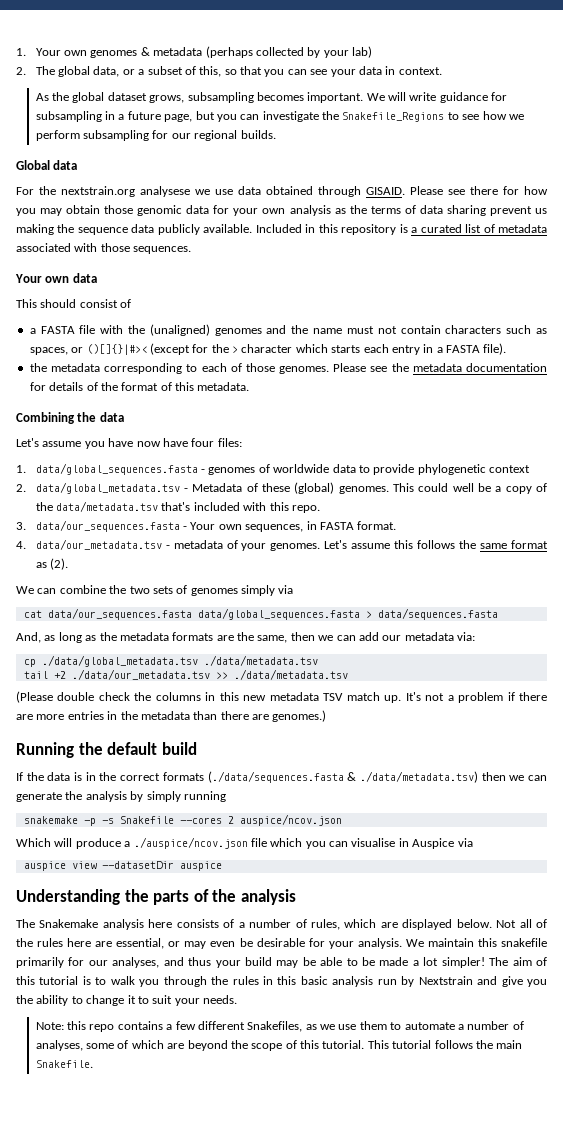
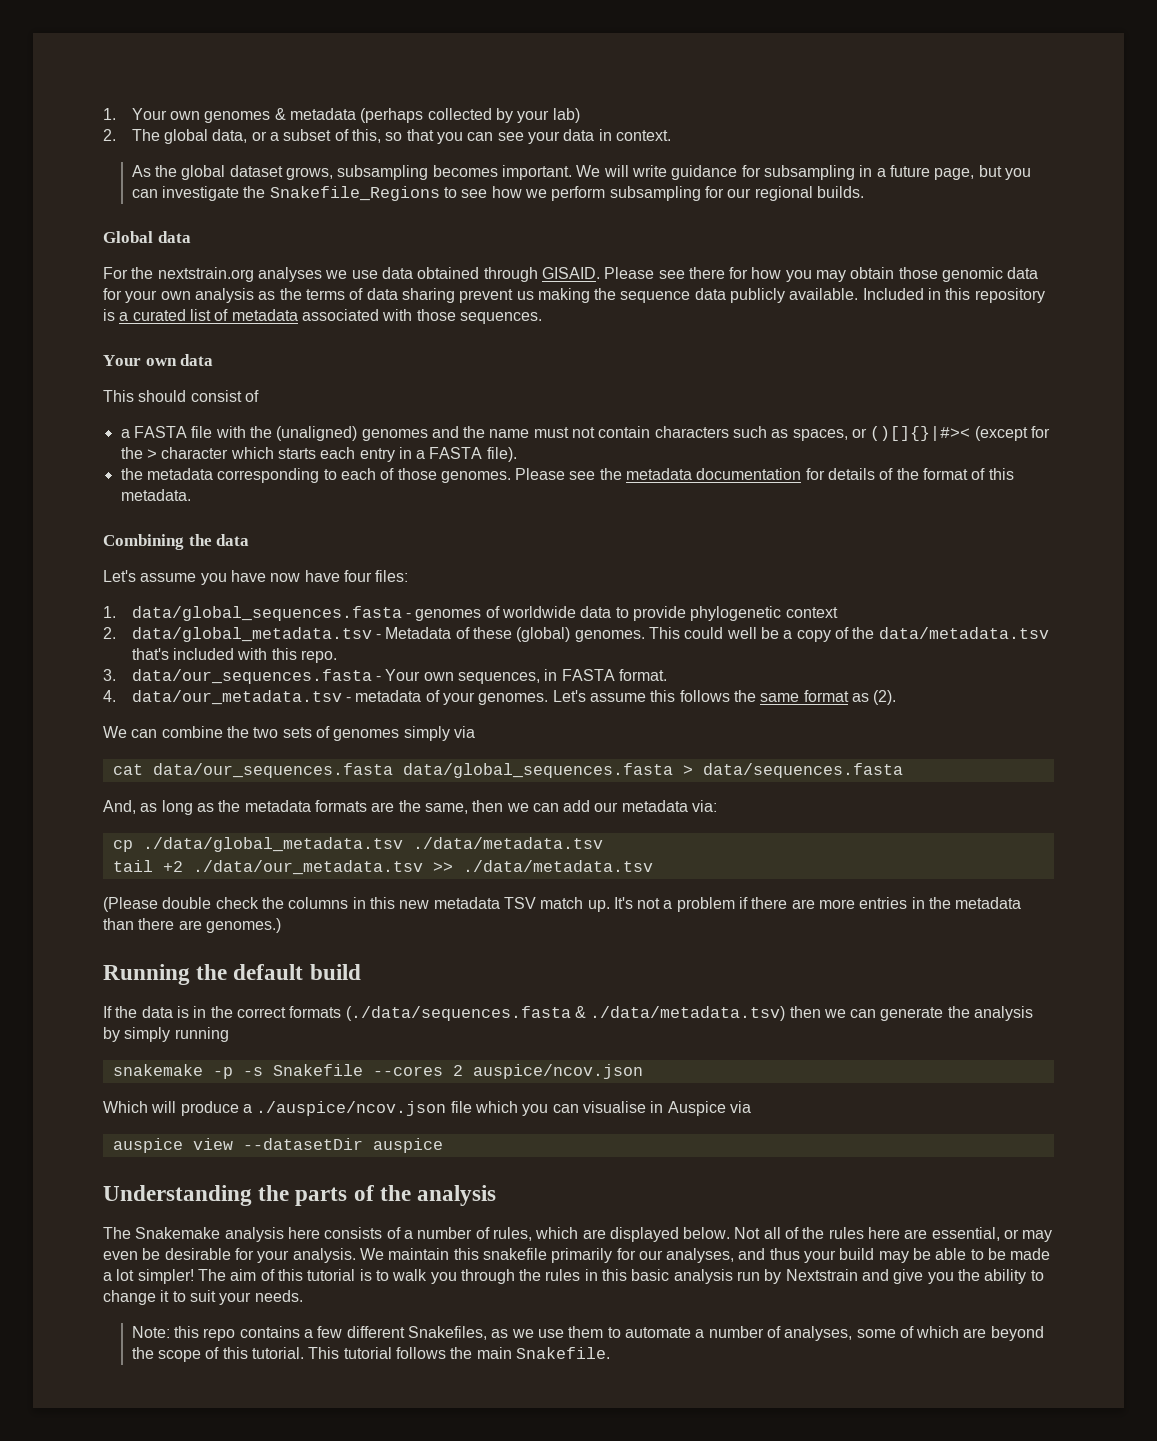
[140,186,190,197] analysese -> [257,267,322,282] analyses

